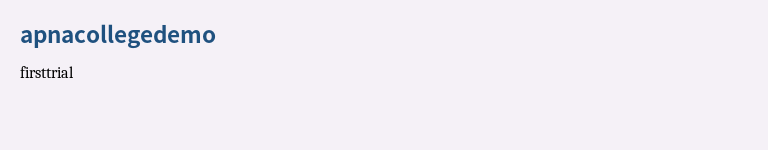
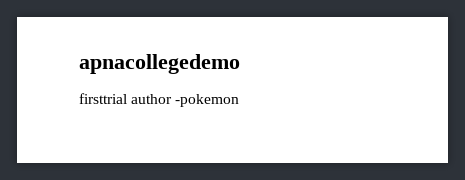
(74, 72) none -> [131,94,240,107] author -pokemon

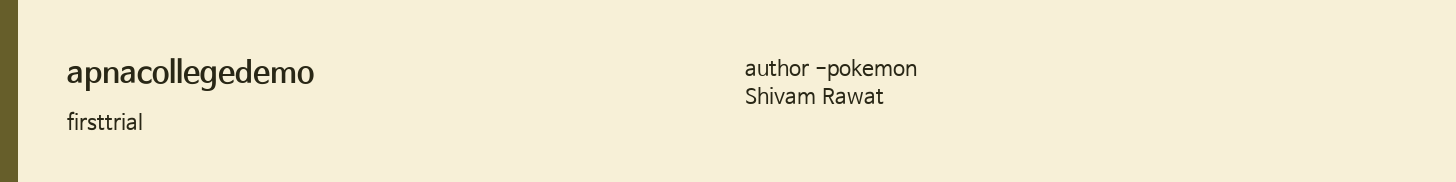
(127, 98) none -> (143, 121) //
(240, 100) none -> [745,87,884,105] // Shivam Rawat

